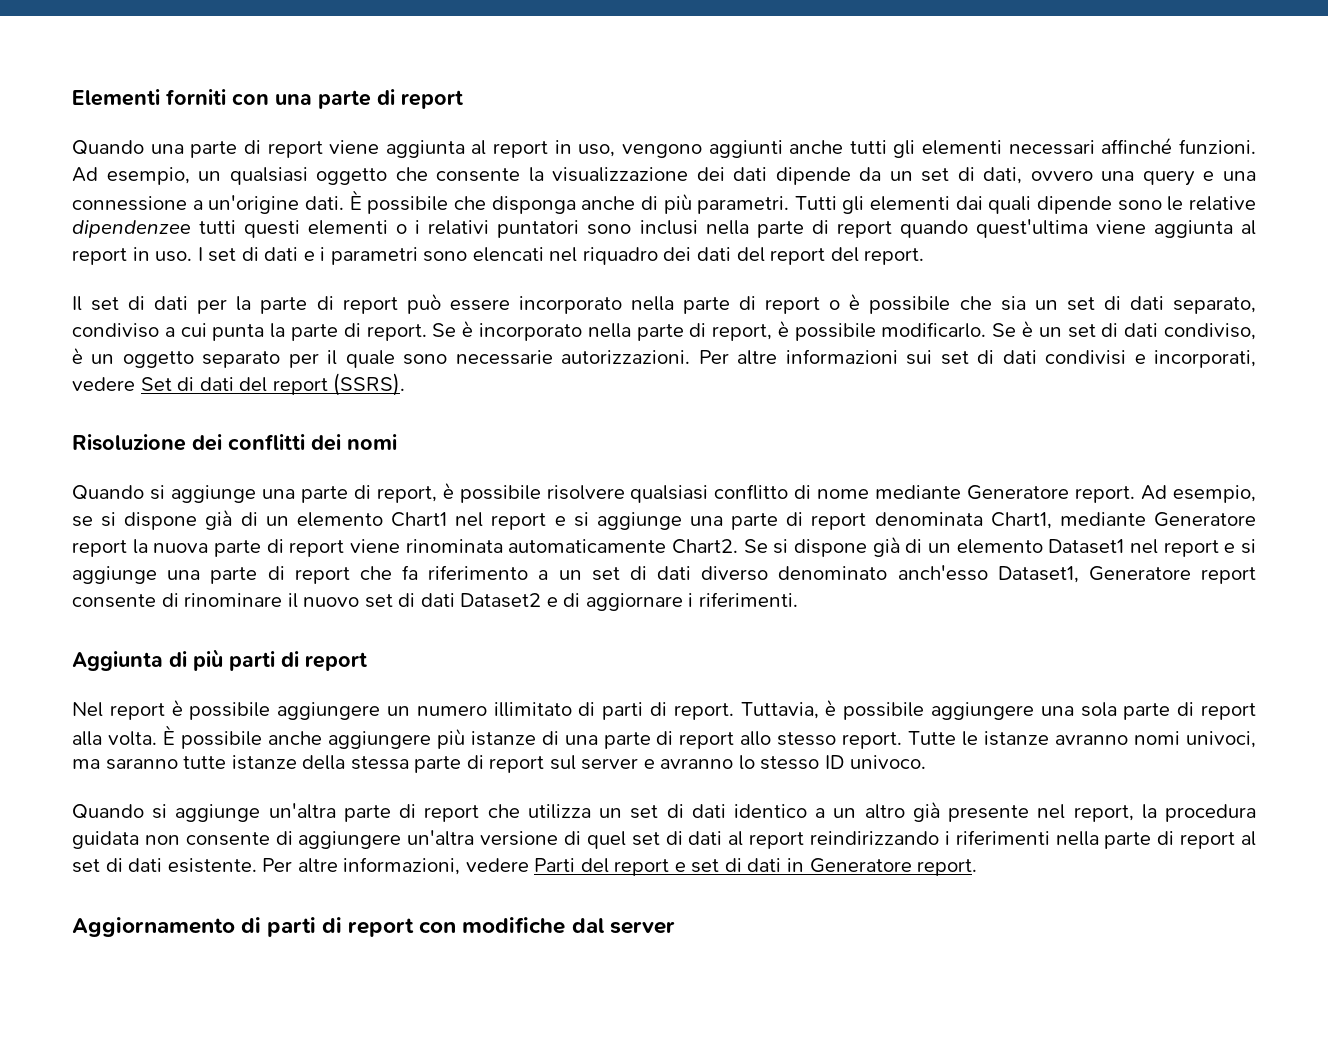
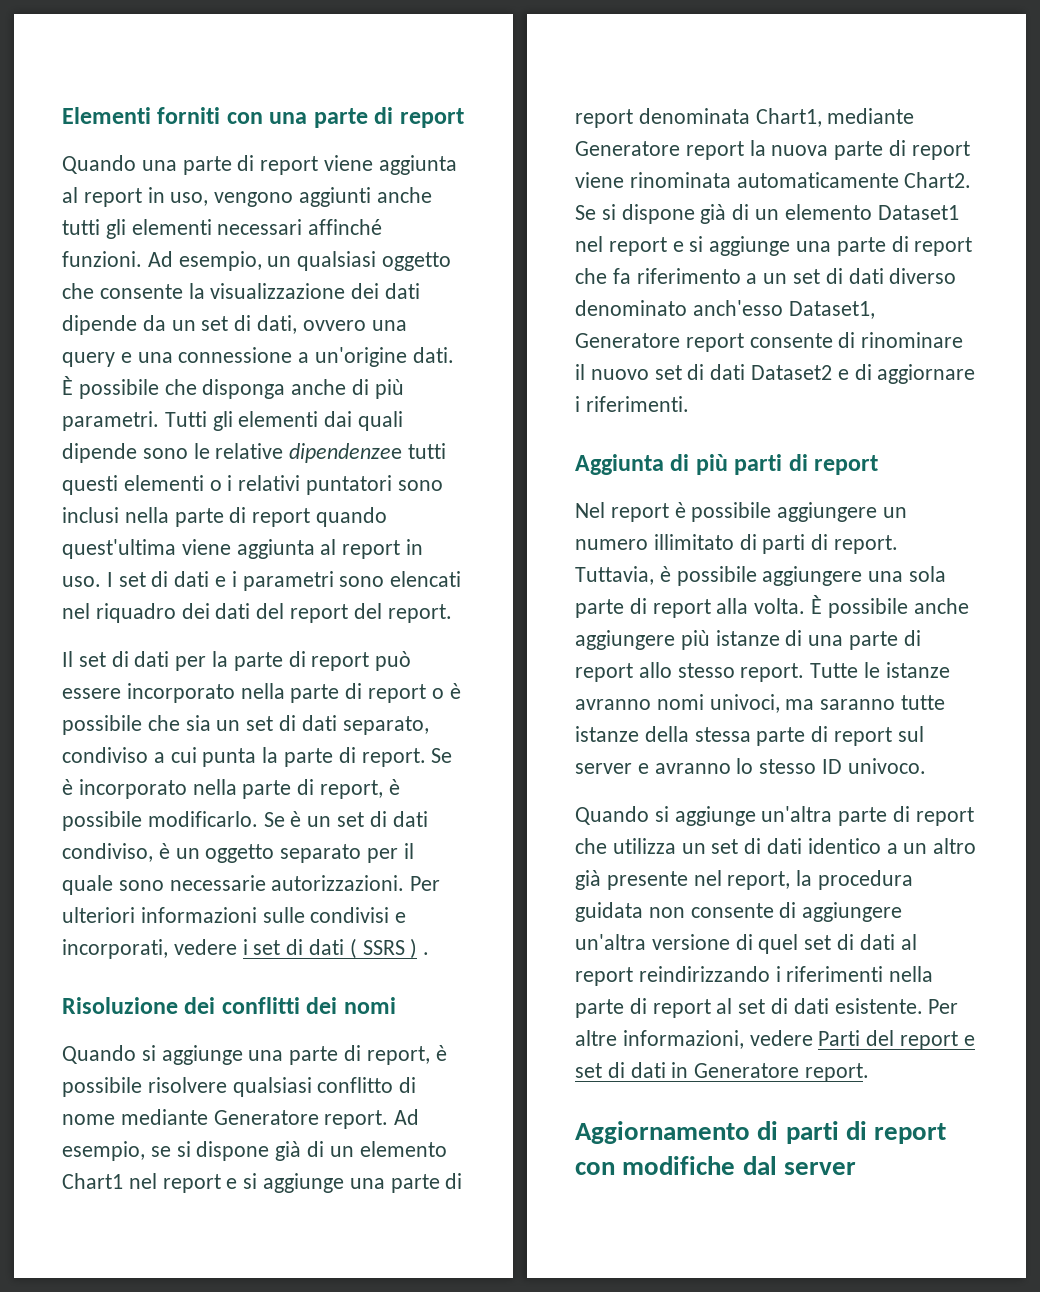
[737,349,1257,368] [72,373,406,396] altre informazioni sui set di dati condivisi e incorporati, vedere Set di dati del report (SSRS). -> [62,907,407,923] [62,938,430,959] ulteriori informazioni sulle condivisi e incorporati, vedere i set di dati ( SSRS ) .

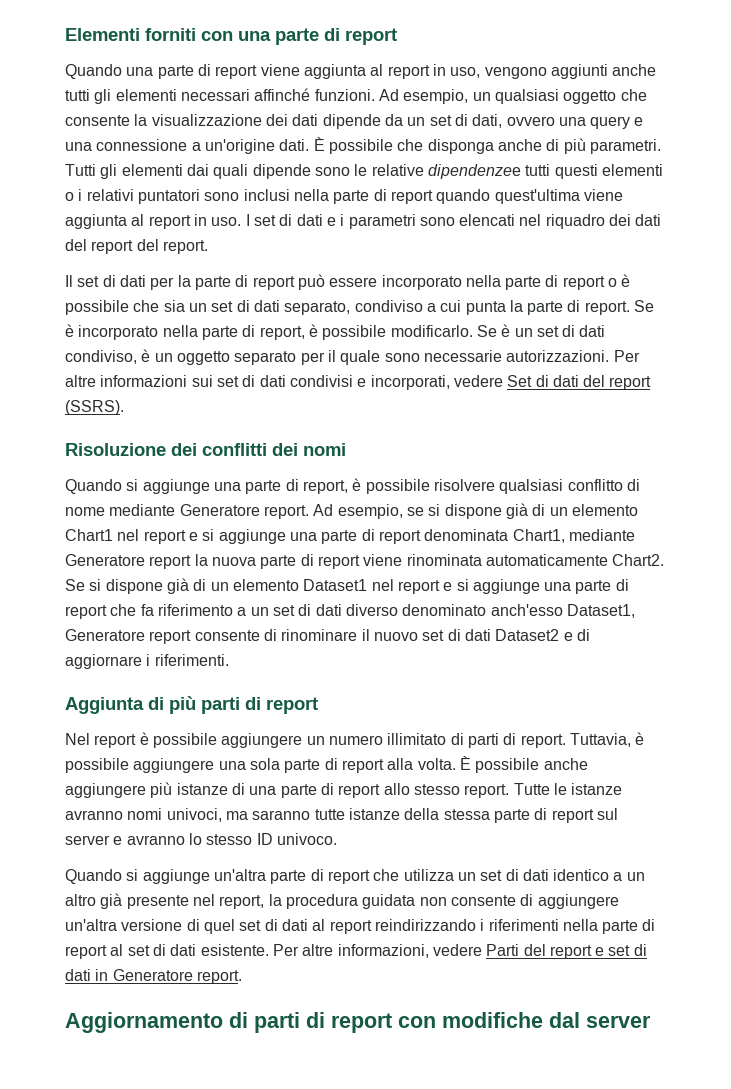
[62,907,407,923] [62,938,430,959] ulteriori informazioni sulle condivisi e incorporati, vedere i set di dati ( SSRS ) . -> [65,375,652,390] [65,400,124,415] altre informazioni sui set di dati condivisi e incorporati, vedere Set di dati del report (SSRS).

